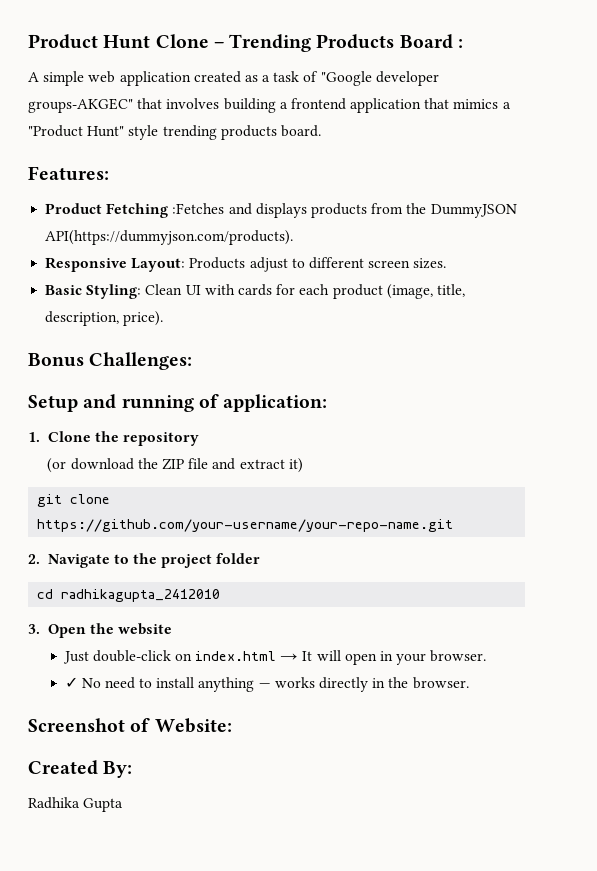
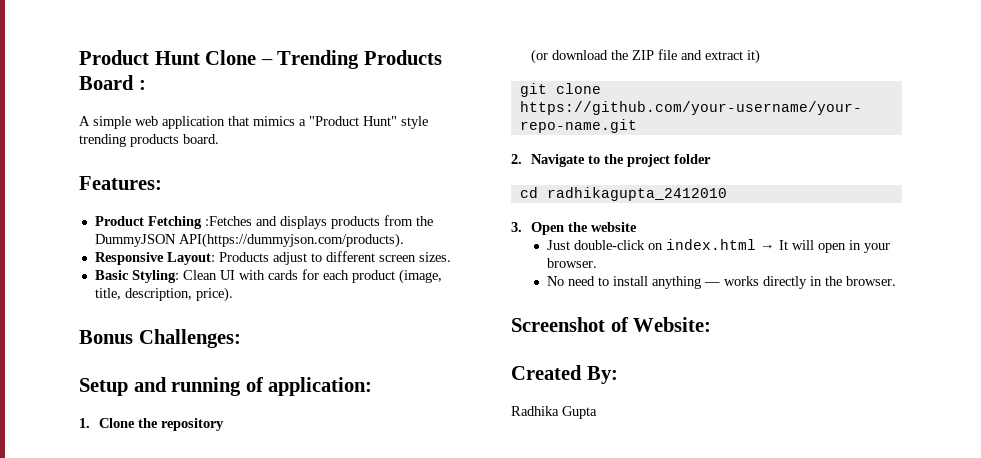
[193,71,439,86] [28,98,422,113] created as a task of "Google developer groups-AKGEC" that involves building a frontend application -> (225, 122) none
[64,677,78,688] ✓ -> (597, 263) none

